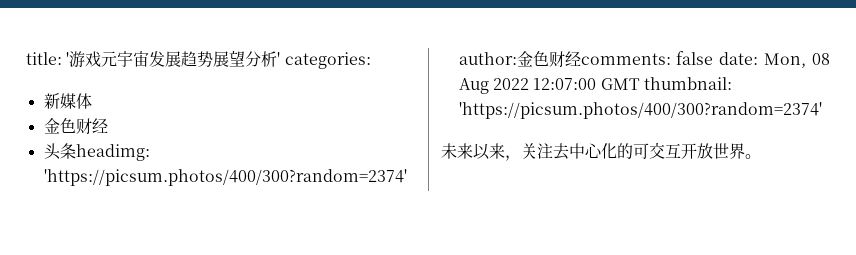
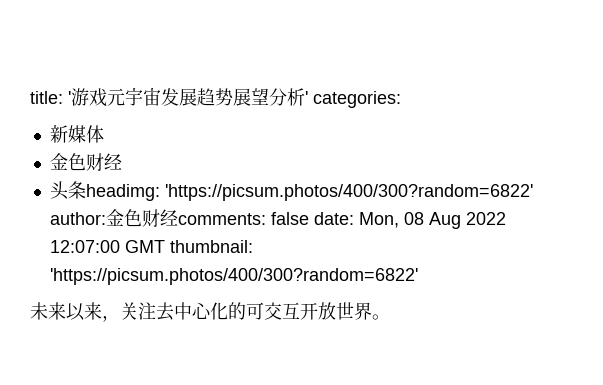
[43,169,407,186] 'https://picsum.photos/400/300?random=2374' -> [164,184,533,201] 'https://picsum.photos/400/300?random=6822'
[458,102,822,119] 'https://picsum.photos/400/300?random=2374' -> [49,268,418,285] 'https://picsum.photos/400/300?random=6822'

